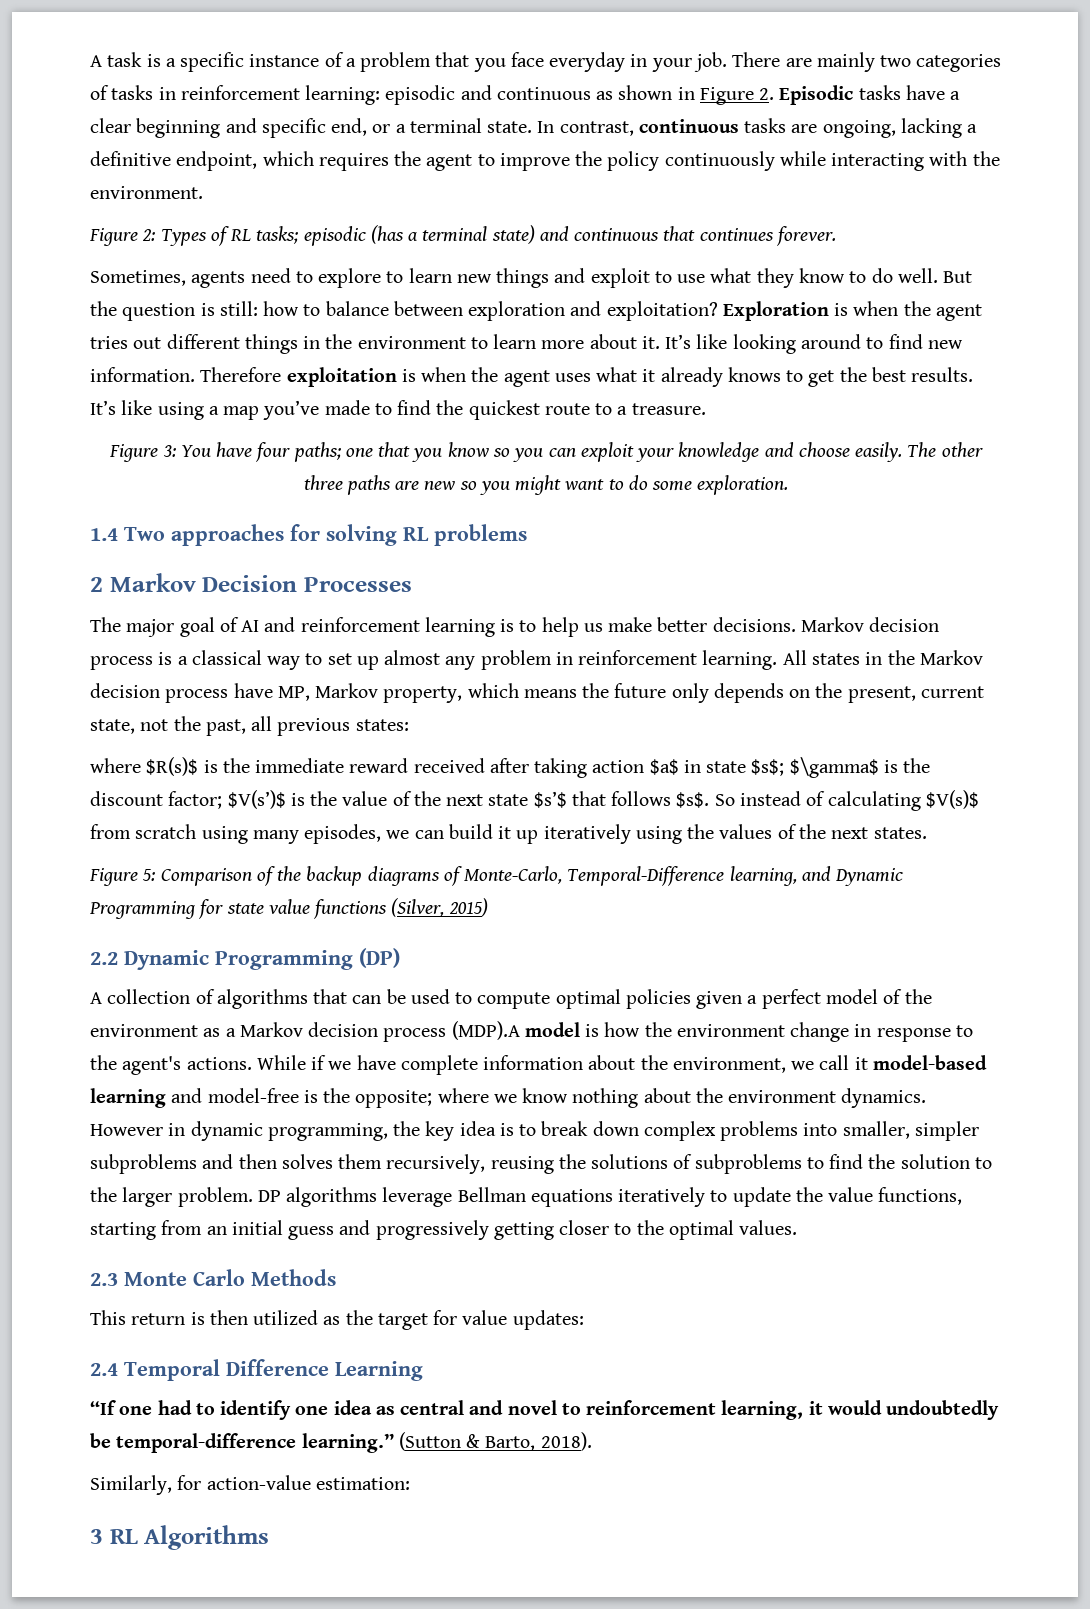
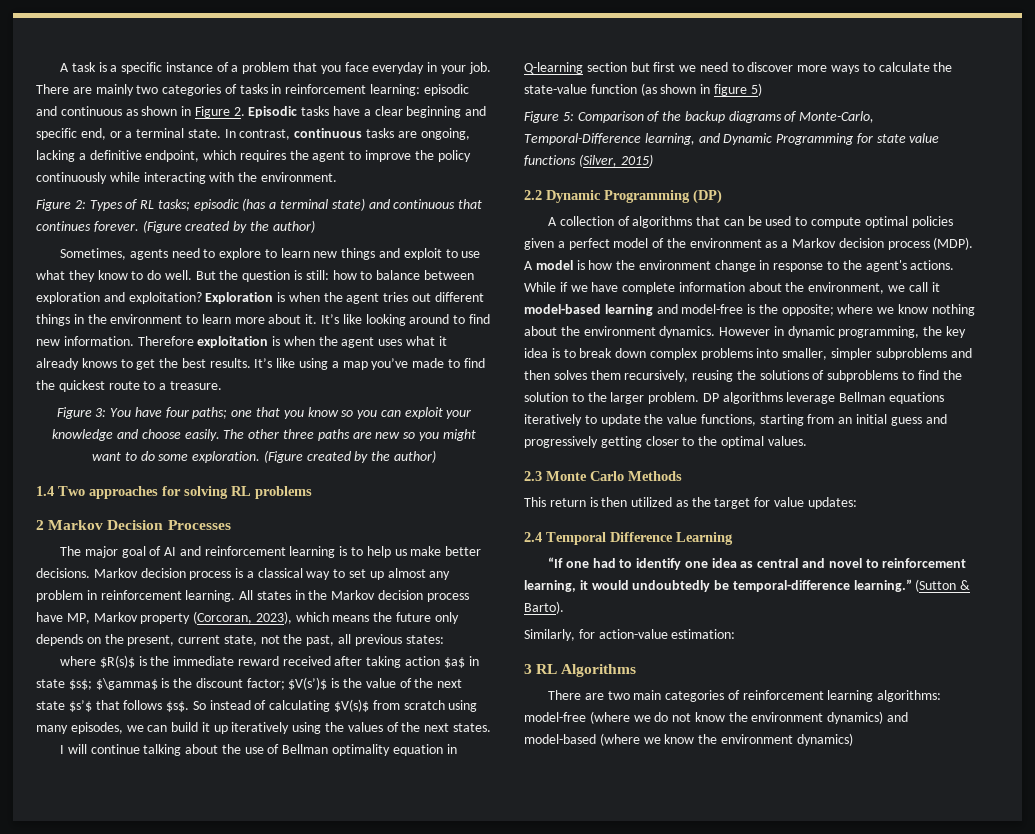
(836, 236) none -> [142,220,315,233] (Figure created by the author)
(789, 485) none -> [263,450,437,463] (Figure created by the author)
[383,686,463,703] property, -> [140,611,292,624] property (Corcoran, 2023),
(927, 833) none -> [60,744,457,756] [524,62,953,74] [524,83,762,96] // I will continue talking about the use of Bellman optimality equation in Q-learning section but first we need to discover more ways to calculate the state-value function (as shown in figure 5)
[451,1021,520,1040] (MDP).A -> [933,237,974,250] [524,261,533,270] (MDP). A
[485,1432,592,1451] Barto, 2018). -> [524,601,564,614] Barto).
(270, 1537) none -> [548,690,942,702] [524,711,909,724] [524,733,853,746] // There are two main categories of reinforcement learning algorithms: model-free (where we do not know the environment dynamics) and model-based (where we know the environment dynamics)

